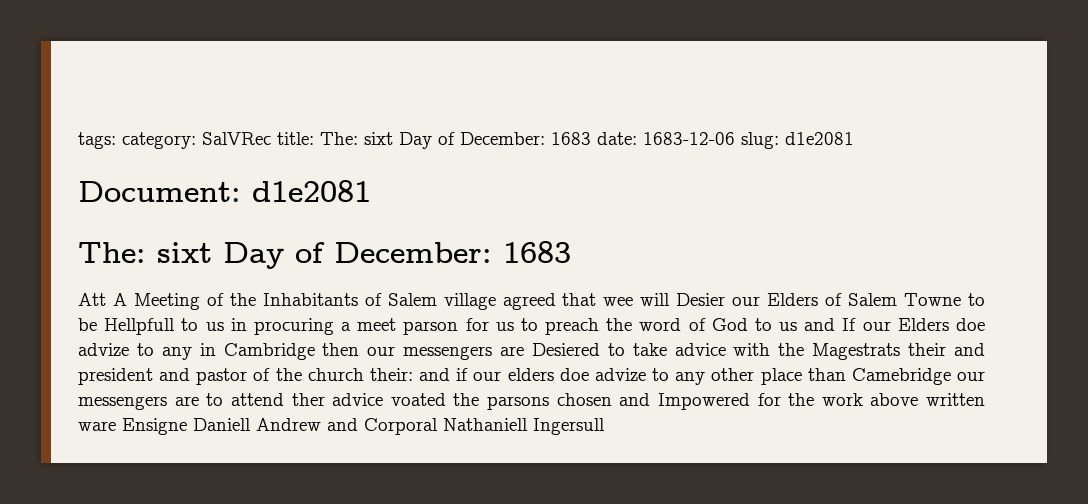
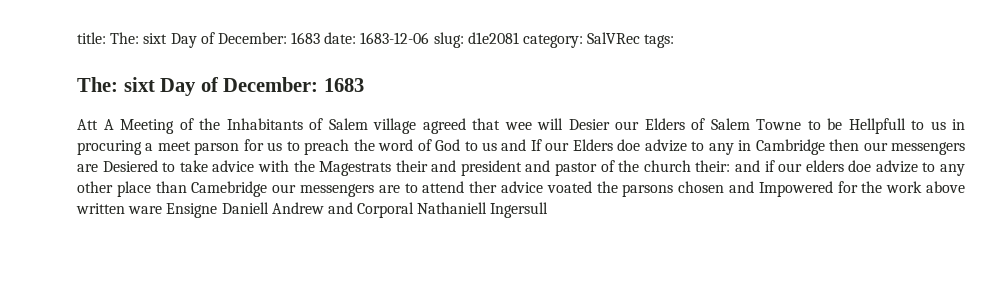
[78,132,271,149] tags: category: SalVRec -> (77, 38) none
[78,180,371,202] // Document: d1e2081 -> [523,32,675,48] category: SalVRec tags:

